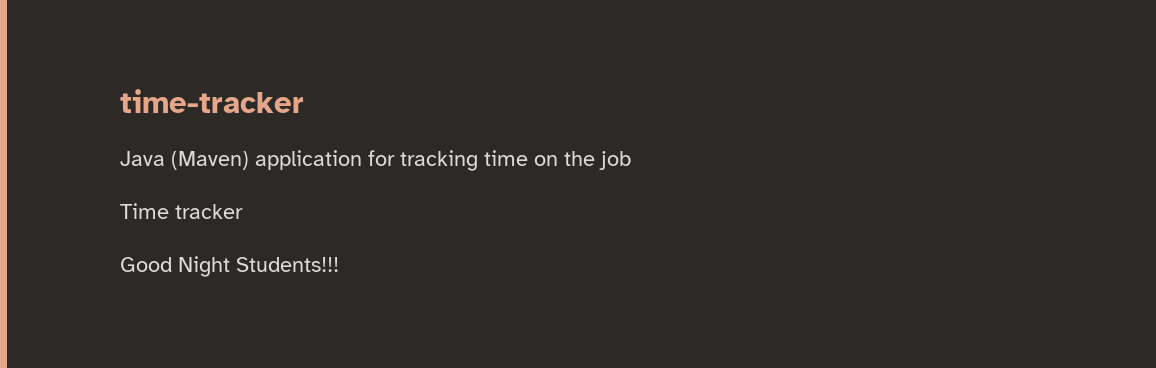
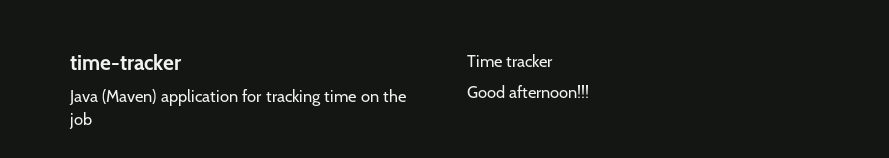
[178,256,339,277] Night Students!!! -> [509,85,590,98] afternoon!!!

